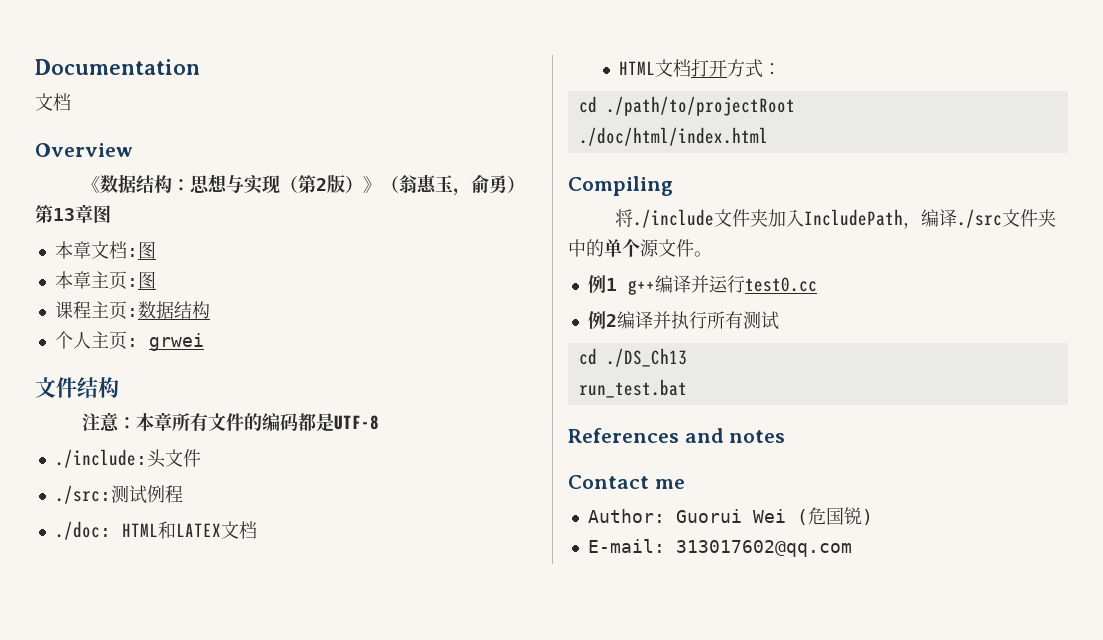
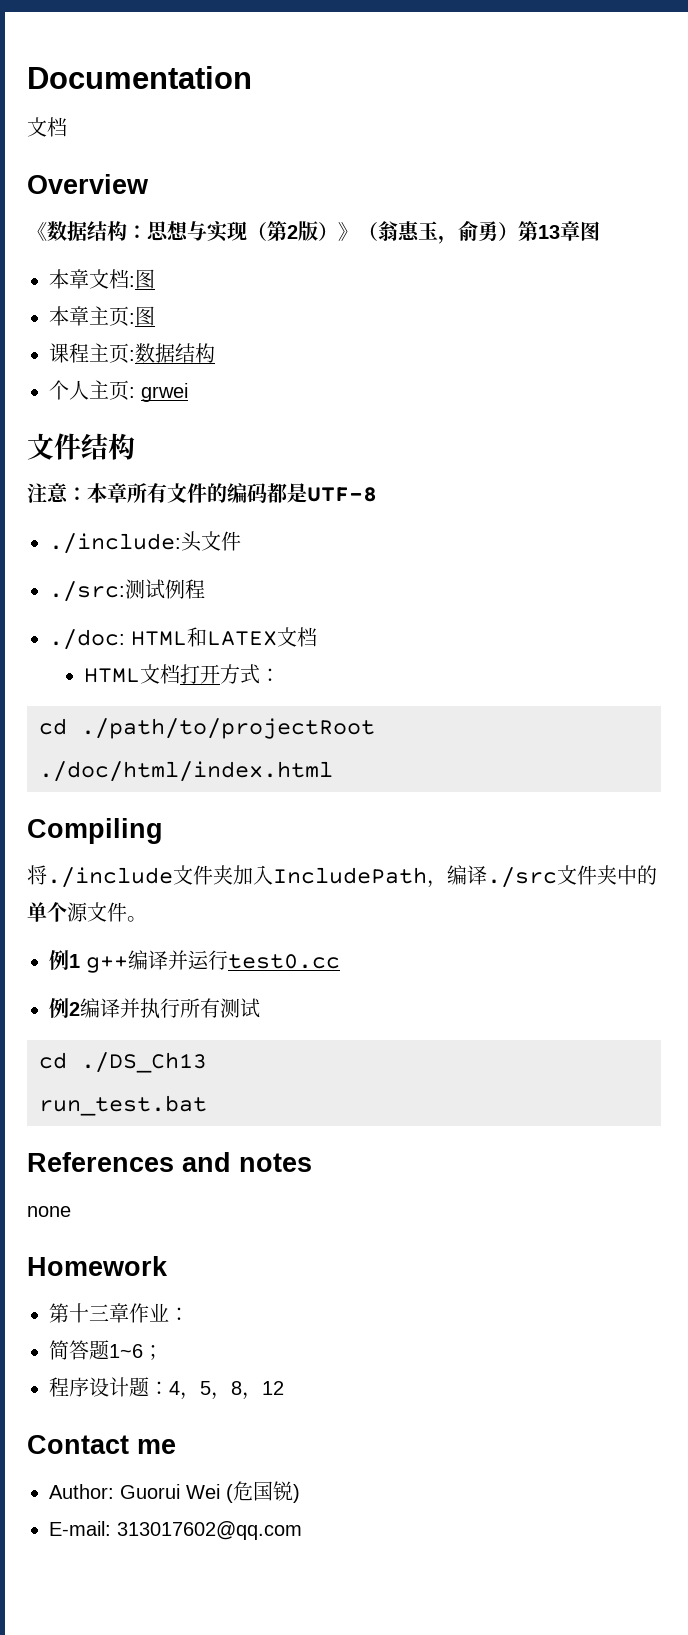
(786, 436) none -> [27,1206,71,1217] [27,1256,168,1276] [49,1303,189,1323] [49,1340,163,1360] [49,1377,284,1400] // none // Homework // 第十三章作业： // 简答题1~6； // 程序设计题：4，5，8，12

